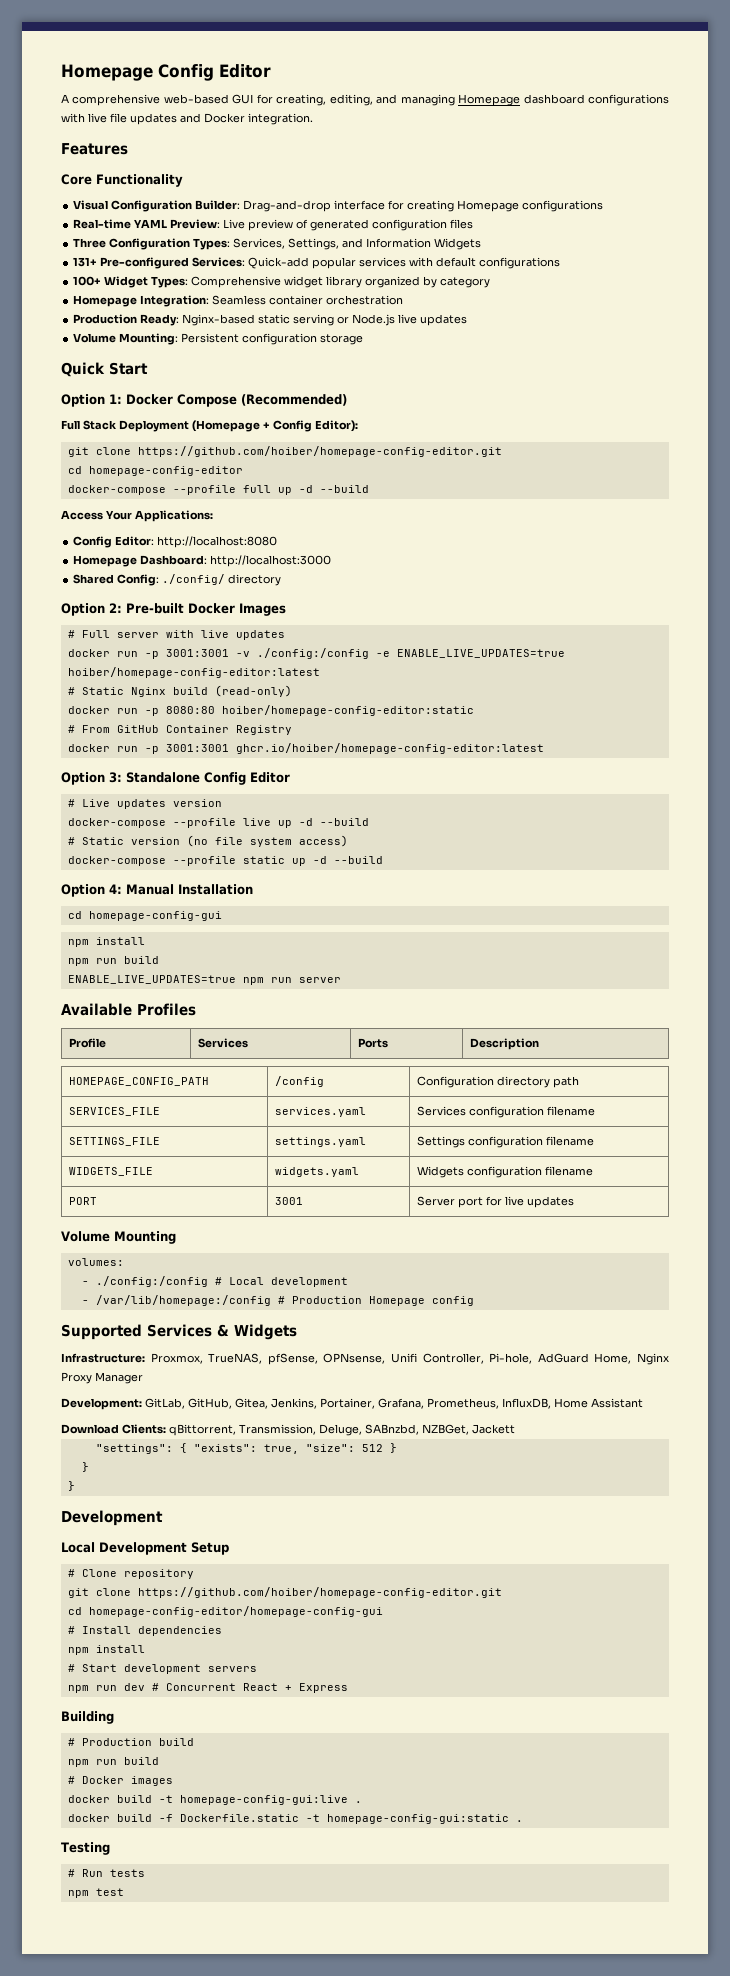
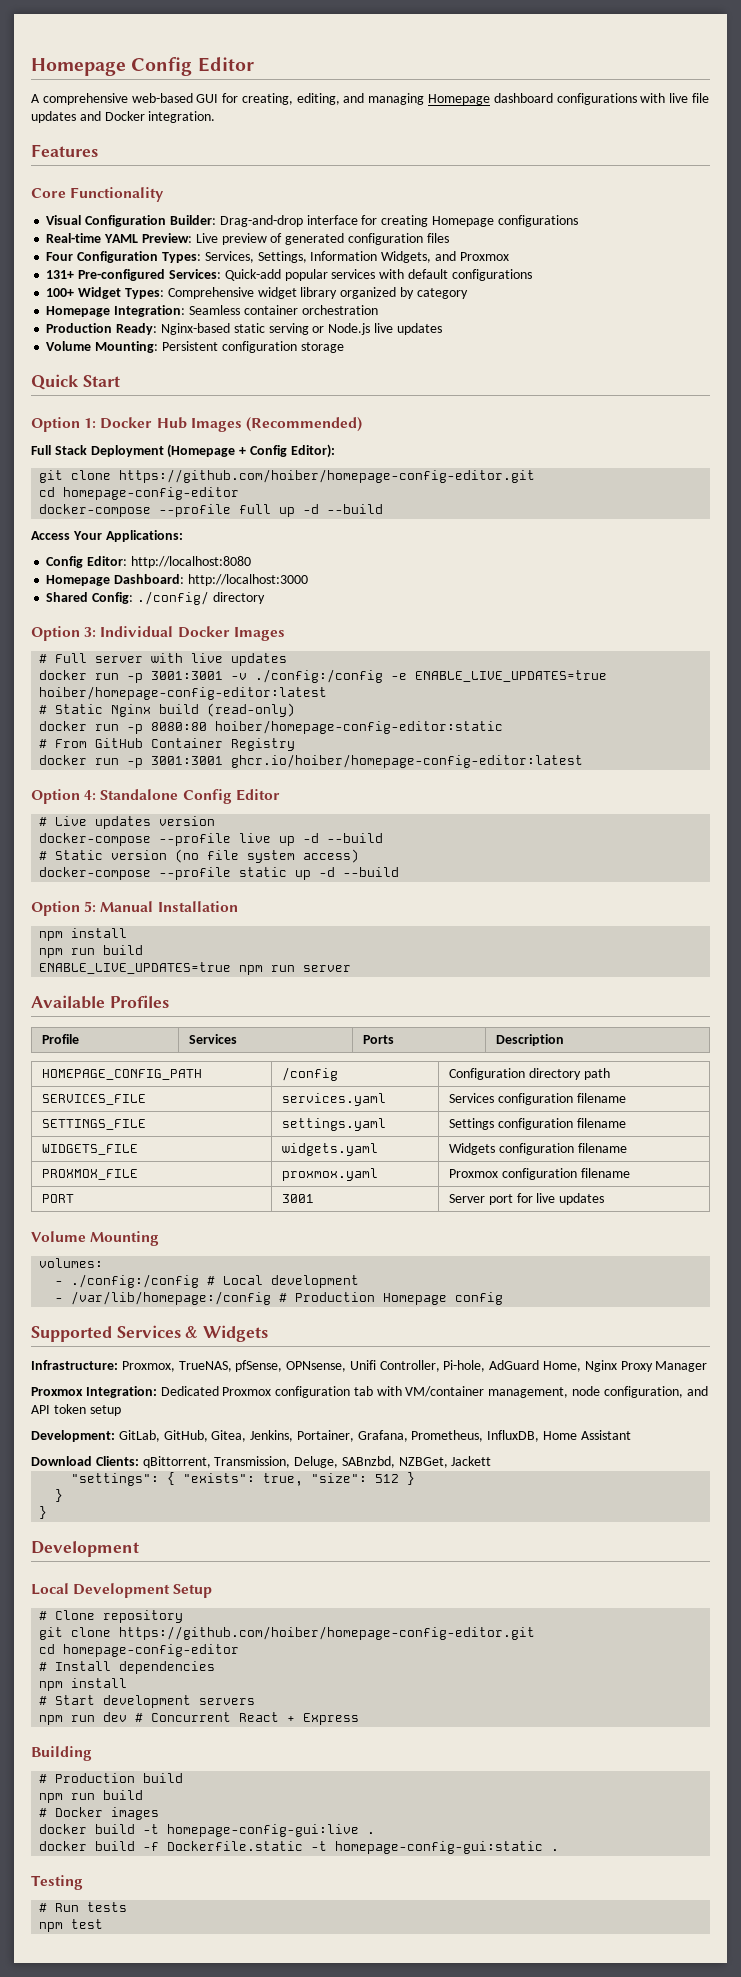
[73,238,107,248] Three -> [46,252,74,261] Four
[342,238,482,250] and Information Widgets -> [310,251,509,263] Information Widgets, and Proxmox
[177,394,237,407] Compose -> [156,417,242,432] Hub Images
[109,603,184,614] 2: Pre-built -> [84,626,174,637] 3: Individual
[109,772,122,783] 3: -> [84,790,97,800] 4:
[109,884,122,894] 4: -> [84,901,97,912] 5:
[67,911,222,921] // cd homepage-config-gui -> (238, 906) none
(594, 1171) none -> [41,1169,138,1180] [281,1168,378,1181] [448,1168,630,1180] // PROXMOX_FILE | proxmox.yaml | Proxmox configuration filename
(143, 1378) none -> [31,1386,708,1398] [31,1404,121,1416] // Proxmox Integration: Dedicated Proxmox configuration tab with VM/container management, node configuration, and API token setup
[88,1606,383,1617] homepage-config-editor/homepage-config-gui -> [63,1644,240,1657] homepage-config-editor

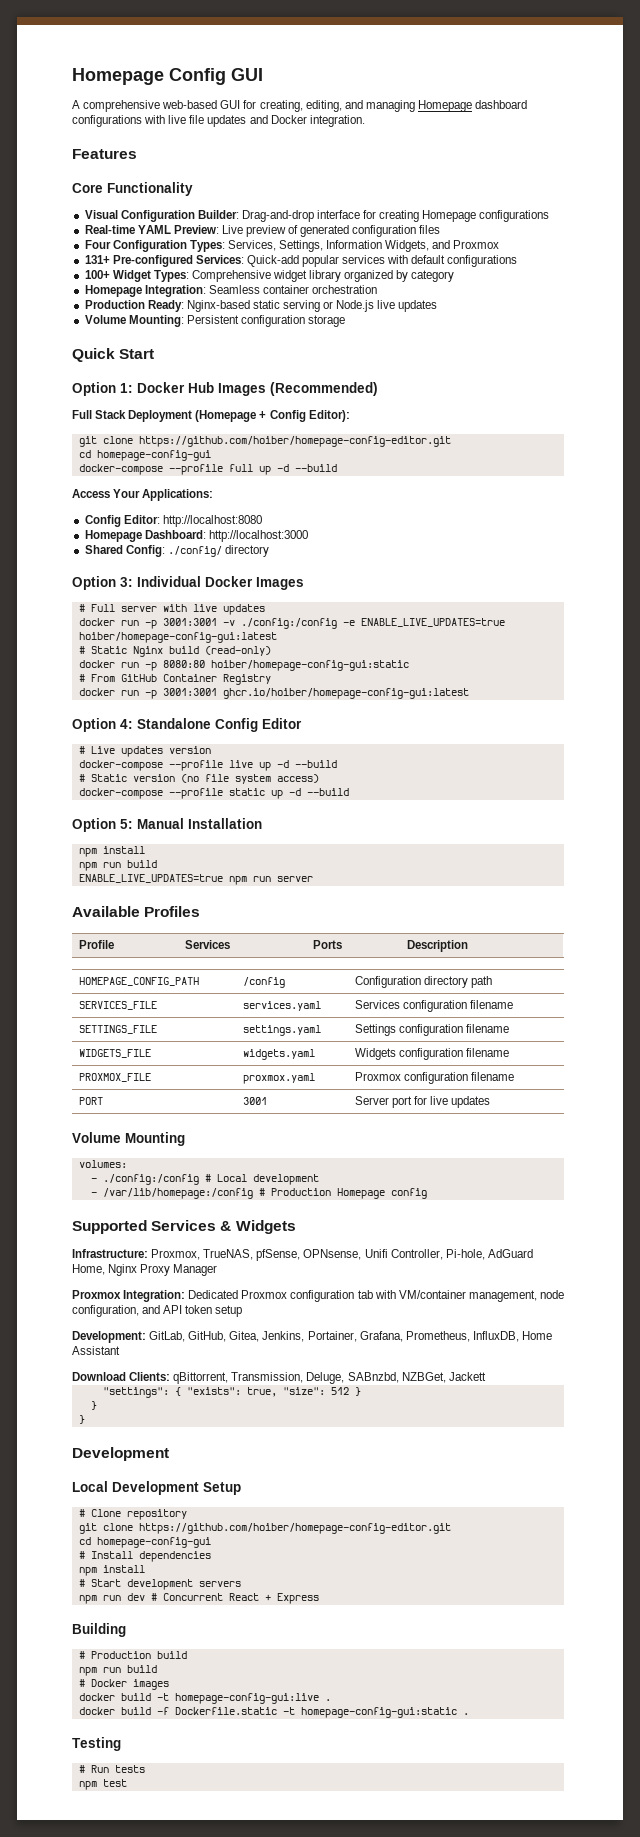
[197,57,254,72] Editor -> [231,68,263,81] GUI
[63,487,240,500] homepage-config-editor -> [96,450,211,461] homepage-config-gui
[39,686,328,700] hoiber/homepage-config-editor:latest -> [78,632,277,643] hoiber/homepage-config-gui:latest
[215,720,504,734] hoiber/homepage-config-editor:static -> [210,660,409,671] hoiber/homepage-config-gui:static
[231,754,584,768] ghcr.io/hoiber/homepage-config-editor:latest -> [222,688,469,699] ghcr.io/hoiber/homepage-config-gui:latest
[63,1644,240,1657] homepage-config-editor -> [96,1537,211,1548] homepage-config-gui

